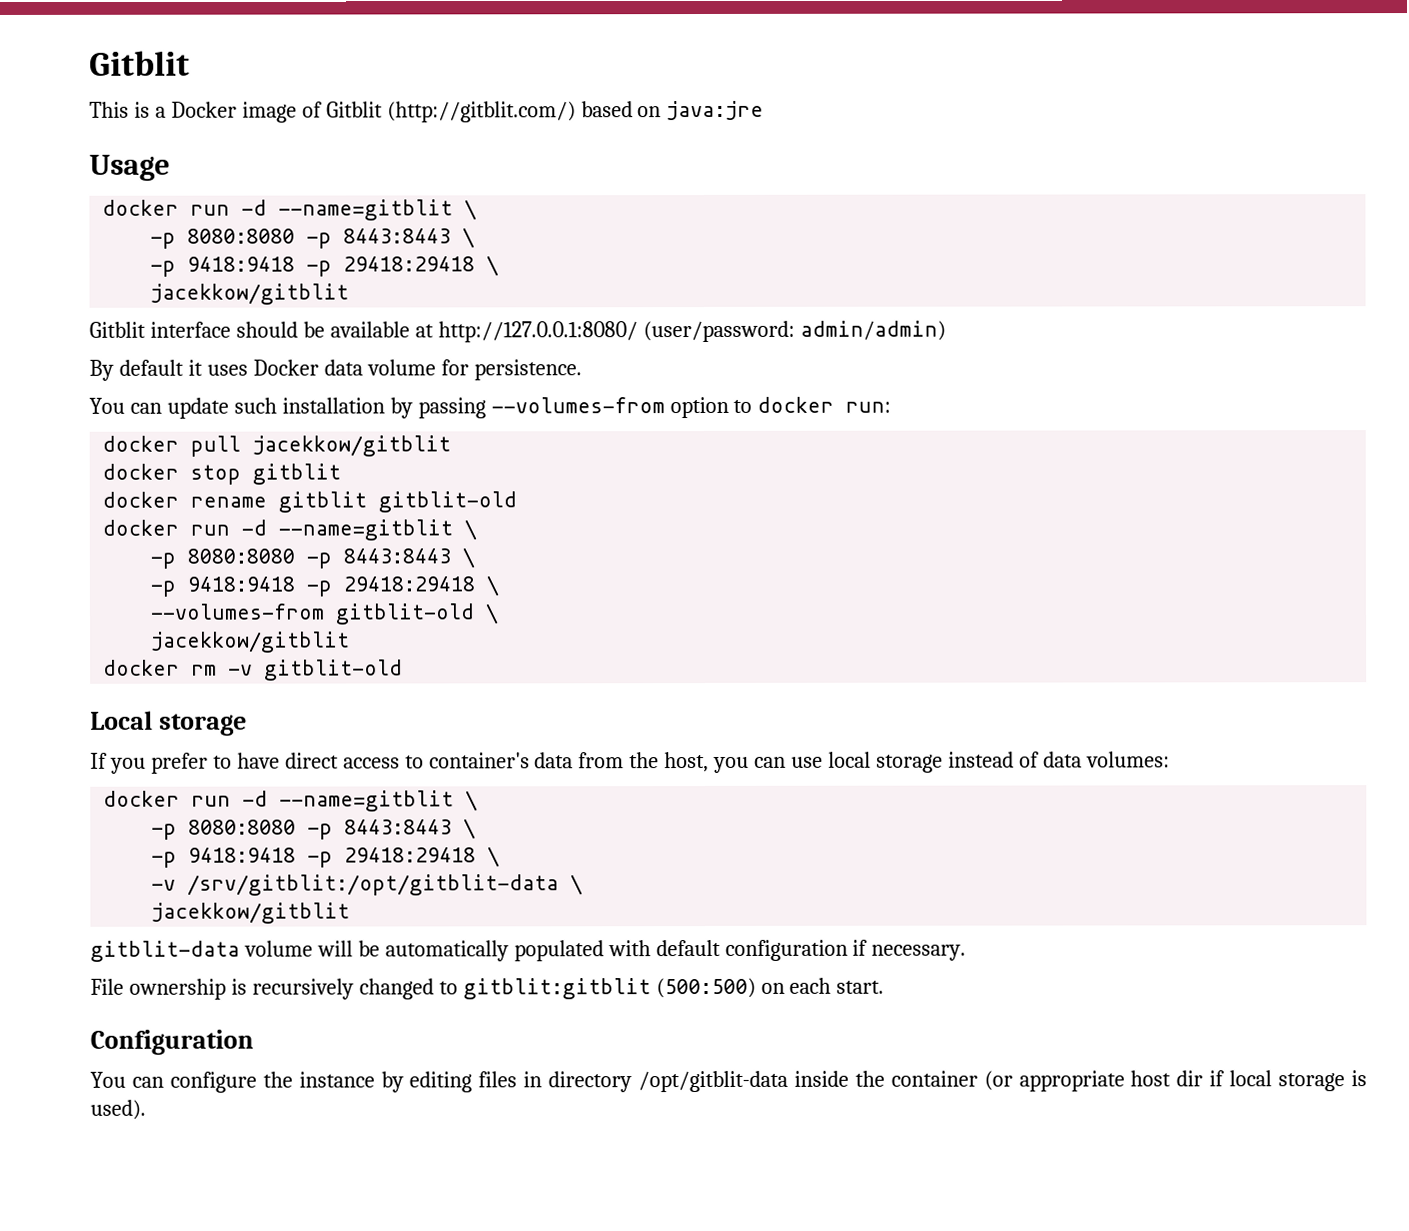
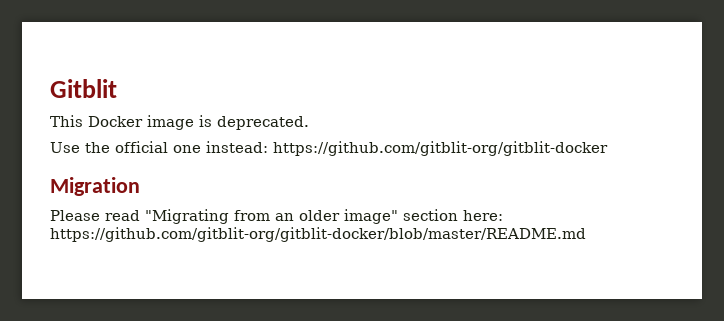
[133,100,765,123] [89,154,170,181] [102,199,478,221] [150,227,476,249] [150,255,500,277] [150,283,350,305] [89,320,946,343] [89,359,582,381] [89,396,892,419] [102,435,452,457] [102,463,342,485] [102,491,518,513] [102,519,478,541] [150,547,476,569] [150,575,500,597] [150,603,500,625] [151,631,351,653] [103,659,404,681] [90,710,247,736] [90,751,1170,774] [103,790,479,812] [151,818,477,840] [151,846,501,868] [151,874,584,896] [151,902,351,924] [90,939,967,962] [90,977,885,1000] [90,1029,254,1055] [90,1070,1368,1093] [90,1099,146,1120] is a Docker image of Gitblit (http://gitblit.com/) based on java:jre // Usage // docker run -d --name=gitblit \ // -p 8080:8080 -p 8443:8443 \ // -p 9418:9418 -p 29418:29418 \ // jacekkow/gitblit // Gitblit interface should be available at http://127.0.0.1:8080/ (user/password: admin/admin) // By default it uses Docker data volume for persistence. // You can update such installation by passing --volumes-from option to docker run: // docker pull jacekkow/gitblit // docker stop gitblit // docker rename gitblit gitblit-old // docker run -d --name=gitblit \ // -p 8080:8080 -p 8443:8443 \ // -p 9418:9418 -p 29418:29418 \ // --volumes-from gitblit-old \ // jacekkow/gitblit // docker rm -v gitblit-old // Local storage // If you prefer to have direct access to container's data from the host, you can use local storage instead of data volumes: // docker run -d --name=gitblit \ // -p 8080:8080 -p 8443:8443 \ // -p 9418:9418 -p 29418:29418 \ // -v /srv/gitblit:/opt/gitblit-data \ // jacekkow/gitblit // gitblit-data volume will be automatically populated with default configuration if necessary. // File ownership is recursively changed to gitblit:gitblit (500:500) on each start. // Configuration // You can configure the instance by editing files in directory /opt/gitblit-data inside the container (or appropriate host dir if local storage is used). -> [88,115,309,130] [50,141,608,156] [50,177,140,196] [50,209,503,224] [50,227,586,242] Docker image is deprecated. // Use the official one instead: https://github.com/gitblit-org/gitblit-docker // Migration // Please read "Migrating from an older image" section here: https://github.com/gitblit-org/gitblit-docker/blob/master/README.md

